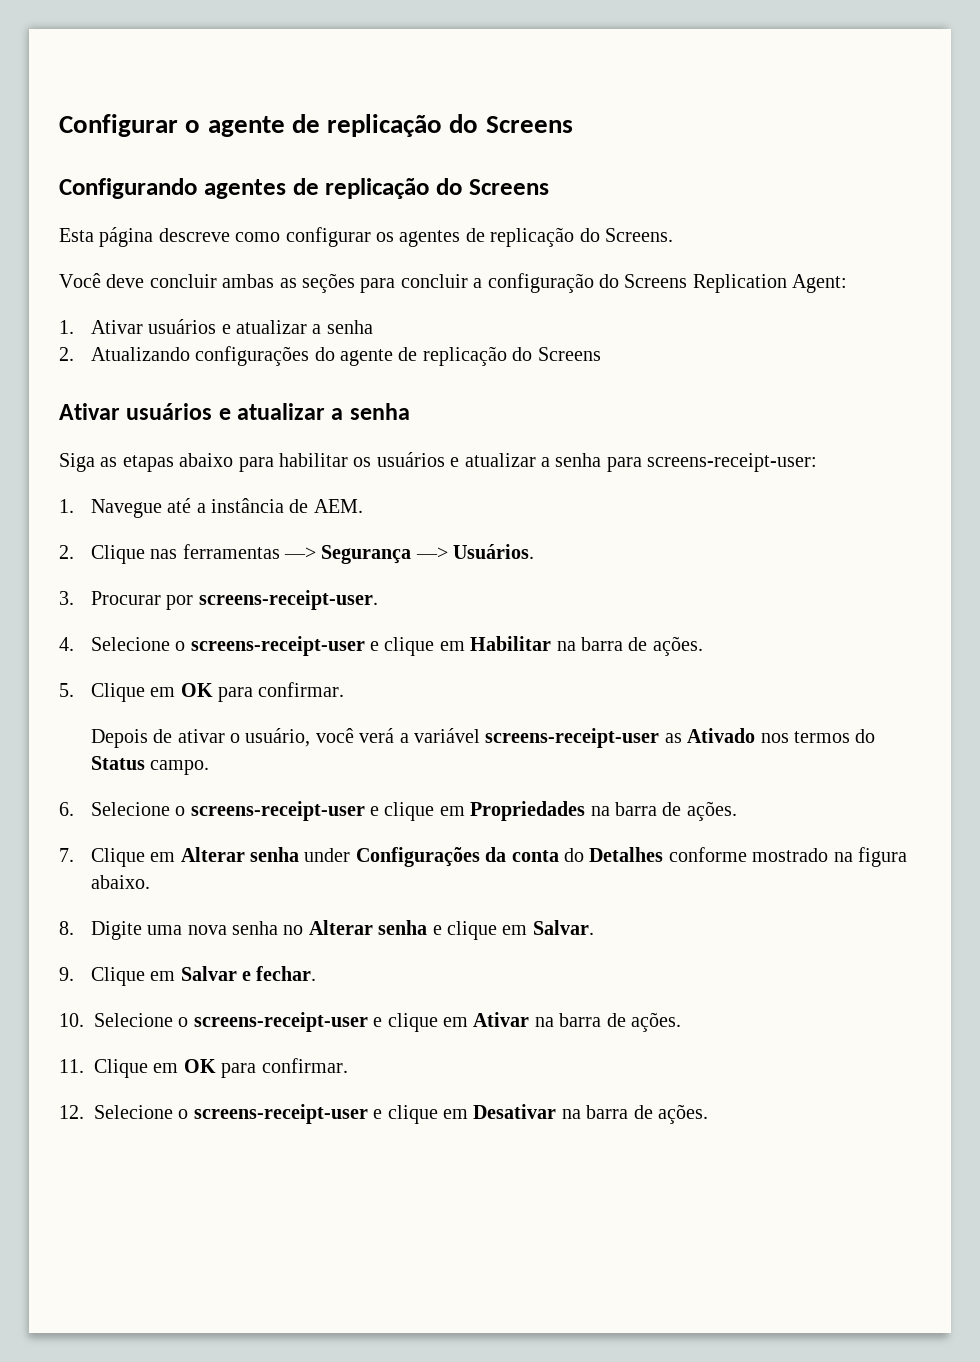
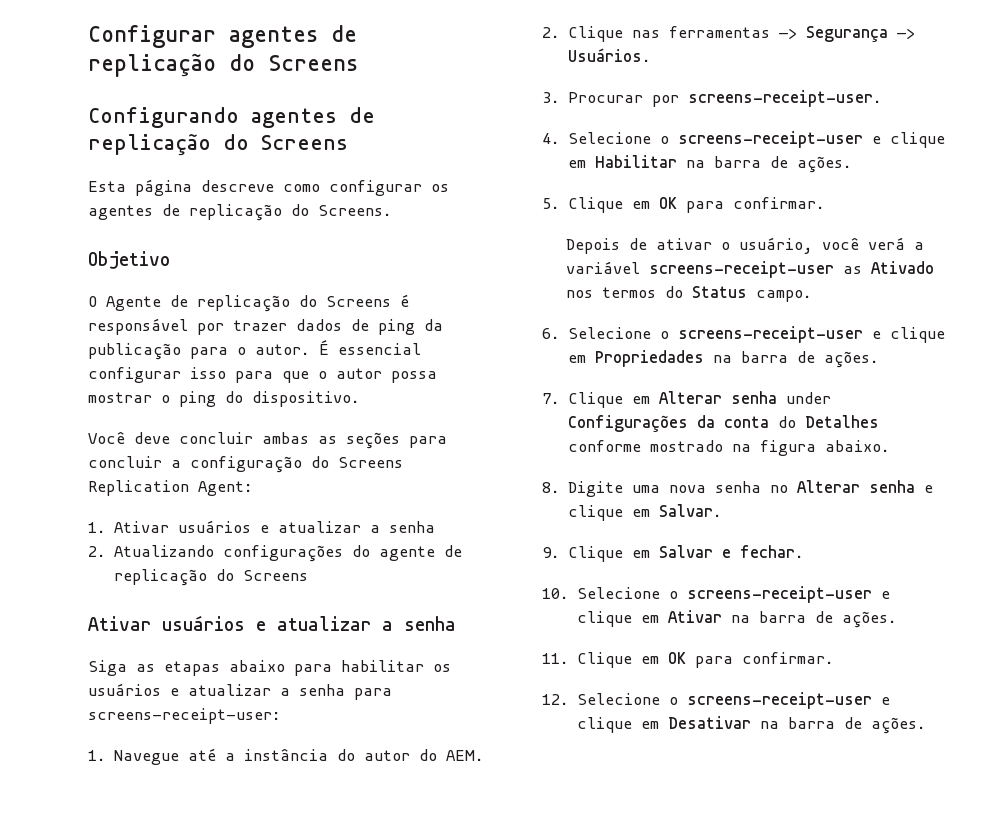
[185,116,285,137] o agente -> [229,26,318,48] agentes
(673, 235) none -> [88,251,170,269] [88,294,409,312] [88,318,443,335] [88,340,421,360] [88,367,437,383] [88,391,360,407] // Objetivo // O Agente de replicação do Screens é responsável por trazer dados de ping da publicação para o autor. É essencial configurar isso para que o autor possa mostrar o ping do dispositivo.
[289,499,309,513] de -> [337,749,438,761] do autor do

